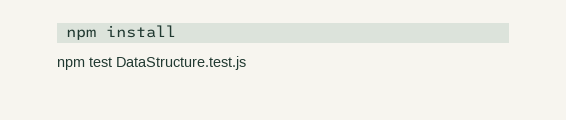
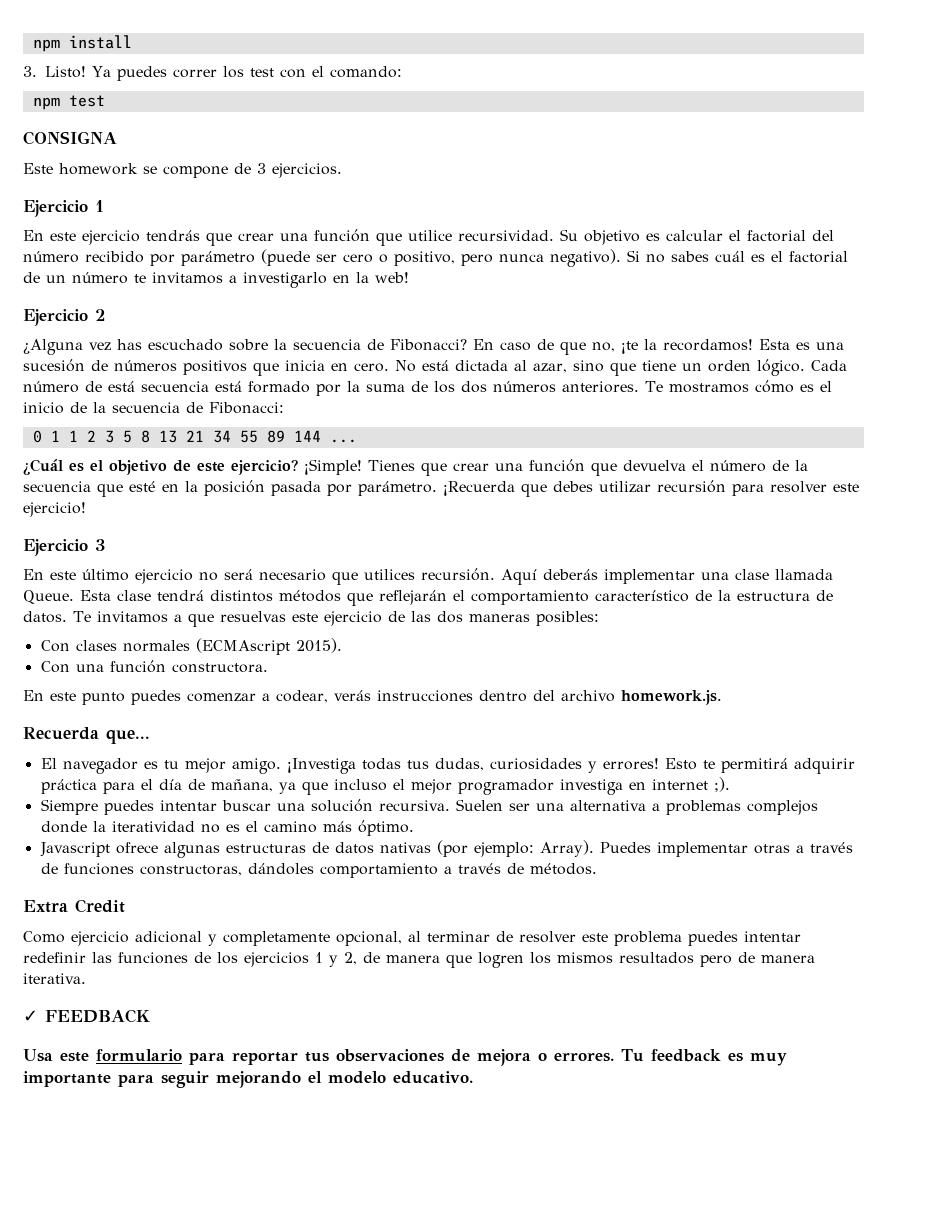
[57,56,246,70] npm test DataStructure.test.js -> [23,66,402,81] [32,95,105,110] [23,131,117,145] [23,163,342,178] [23,200,104,217] [23,229,834,246] [23,249,848,267] [23,272,409,288] [23,309,105,326] [23,339,844,355] [23,359,847,376] [23,380,832,396] [23,402,284,414] [32,430,357,443] [23,459,808,476] [23,480,859,497] [23,502,86,517] [23,539,105,556] [23,568,833,585] [23,590,833,606] [23,611,599,627] [40,638,342,655] [40,660,268,673] [23,690,722,705] [23,727,150,744] [40,758,855,774] [40,777,730,795] [40,799,818,815] [40,820,414,836] [39,840,853,858] [40,863,597,878] [23,899,125,913] [23,931,801,946] [23,952,815,968] [23,973,86,984] [23,1009,150,1023] [23,1049,787,1066] [23,1071,473,1088] 3. Listo! Ya puedes correr los test con el comando: // npm test // CONSIGNA // Este homework se compone de 3 ejercicios. // Ejercicio 1 // En este ejercicio tendrás que crear una función que utilice recursividad. Su objetivo es calcular el factorial del número recibido por parámetro (puede ser cero o positivo, pero nunca negativo). Si no sabes cuál es el factorial de un número te invitamos a investigarlo en la web! // Ejercicio 2 // ¿Alguna vez has escuchado sobre la secuencia de Fibonacci? En caso de que no, ¡te la recordamos! Esta es una sucesión de números positivos que inicia en cero. No está dictada al azar, sino que tiene un orden lógico. Cada número de está secuencia está formado por la suma de los dos números anteriores. Te mostramos cómo es el inicio de la secuencia de Fibonacci: // 0 1 1 2 3 5 8 13 21 34 55 89 144 ... // ¿Cuál es el objetivo de este ejercicio? ¡Simple! Tienes que crear una función que devuelva el número de la secuencia que esté en la posición pasada por parámetro. ¡Recuerda que debes utilizar recursión para resolver este ejercicio! // Ejercicio 3 // En este último ejercicio no será necesario que utilices recursión. Aquí deberás implementar una clase llamada Queue. Esta clase tendrá distintos métodos que reflejarán el comportamiento característico de la estructura de datos. Te invitamos a que resuelvas este ejercicio de las dos maneras posibles: // Con clases normales (ECMAscript 2015). // Con una función constructora. // En este punto puedes comenzar a codear, verás instrucciones dentro del archivo homework.js. // Recuerda que... // El navegador es tu mejor amigo. ¡Investiga todas tus dudas, curiosidades y errores! Esto te permitirá adquirir práctica para el día de mañana, ya que incluso el mejor programador investiga en internet ;). // Siempre puedes intentar buscar una solución recursiva. Suelen ser una alternativa a problemas complejos donde la iteratividad no es el camino más óptimo. // Javascript ofrece algunas estructuras de datos nativas (por ejemplo: Array). Puedes implementar otras a través de funciones constructoras, dándoles comportamiento a través de métodos. // Extra Credit // Como ejercicio adicional y completamente opcional, al terminar de resolver este problema puedes intentar redefinir las funciones de los ejercicios 1 y 2, de manera que logren los mismos resultados pero de manera iterativa. // ✓ FEEDBACK // Usa este formulario para reportar tus observaciones de mejora o errores. Tu feedback es muy importante para seguir mejorando el modelo educativo.

